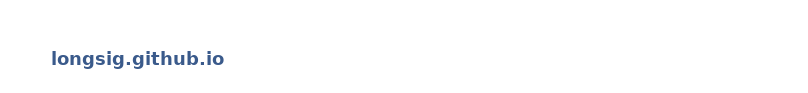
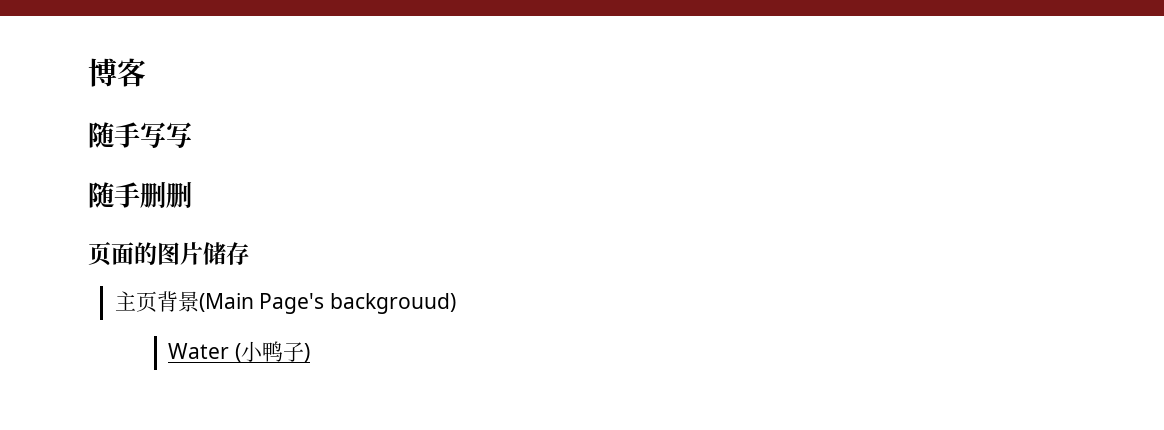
[51,51,224,69] longsig.github.io -> [88,58,146,87] [88,122,192,148] [88,182,192,208] [88,242,249,266] [114,291,457,314] [168,341,311,362] 博客 // 随手写写 // 随手删删 // 页面的图片储存 // 主页背景(Main Page's backgrouud) // Water (小鸭子)

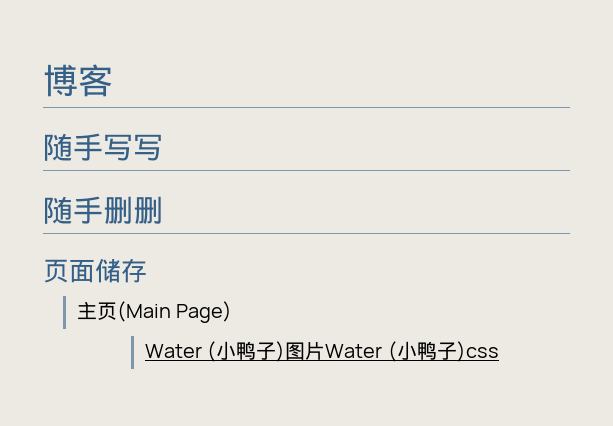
[134,242,203,265] 的图片 -> (95, 271) none
[156,291,457,314] 背景(Main Page's backgrouud) -> [116,301,233,323] (Main Page)
(311, 352) none -> [285,341,499,362] 图片Water (小鸭子)css

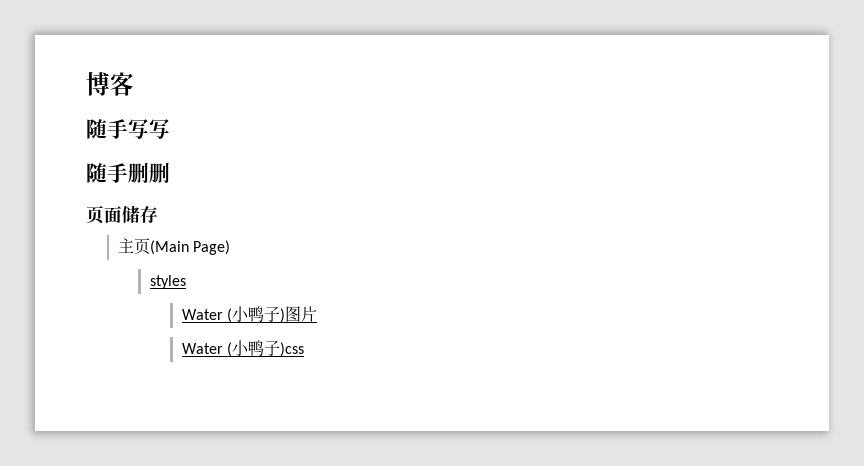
(233, 312) none -> [149,275,186,289] // styles
(326, 350) none -> (317, 314) //

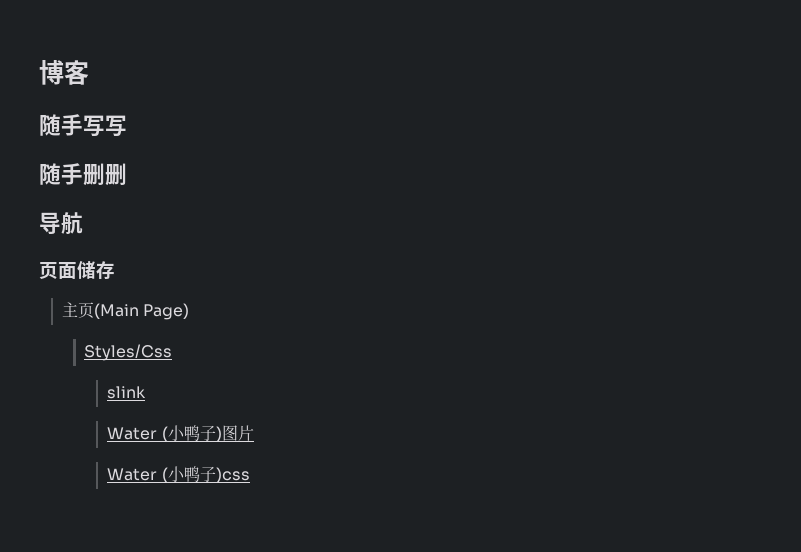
(170, 172) none -> [39,212,83,234] // 导航
[149,275,186,289] styles -> [84,344,173,361] [107,386,147,399] Styles/Css // slink

